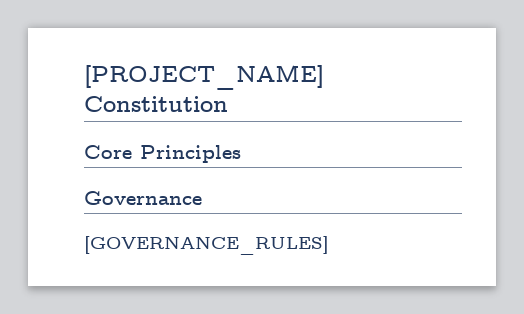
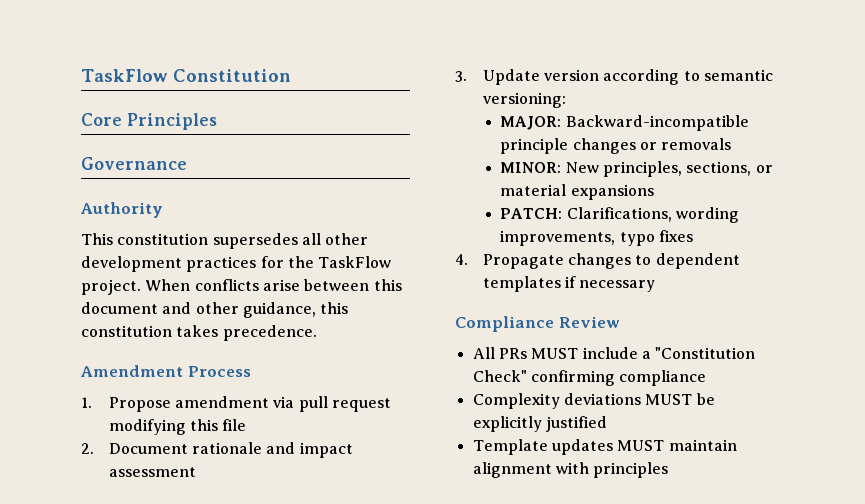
[84,65,324,90] [PROJECT_NAME] -> [81,69,168,82] TaskFlow
[84,236,329,255] [GOVERNANCE_RULES] -> [80,202,163,218] [81,233,369,249] [81,256,392,272] [81,279,402,295] [81,302,349,318] [81,325,317,341] [80,365,251,377] [81,396,392,412] [108,419,247,435] [81,442,353,458] [108,467,196,477] [455,69,774,85] [482,92,566,108] [500,115,749,131] [500,138,732,154] [500,161,773,177] [500,184,654,200] [500,207,740,223] [500,230,694,246] [455,253,740,269] [482,276,656,292] [455,316,620,332] [472,347,756,359] [472,370,707,386] [472,393,715,409] [472,416,607,432] [472,439,737,455] [472,462,669,478] Authority // This constitution supersedes all other development practices for the TaskFlow project. When conflicts arise between this document and other guidance, this constitution takes precedence. // Amendment Process // 1. Propose amendment via pull request modifying this file // 2. Document rationale and impact assessment // 3. Update version according to semantic versioning: // MAJOR: Backward-incompatible principle changes or removals // MINOR: New principles, sections, or material expansions // PATCH: Clarifications, wording improvements, typo fixes // 4. Propagate changes to dependent templates if necessary // Compliance Review // All PRs MUST include a "Constitution Check" confirming compliance // Complexity deviations MUST be explicitly justified // Template updates MUST maintain alignment with principles

